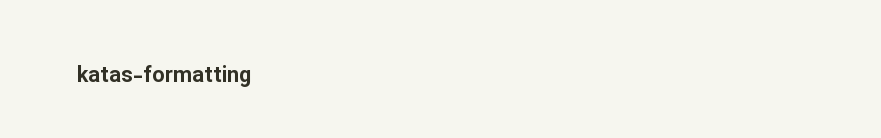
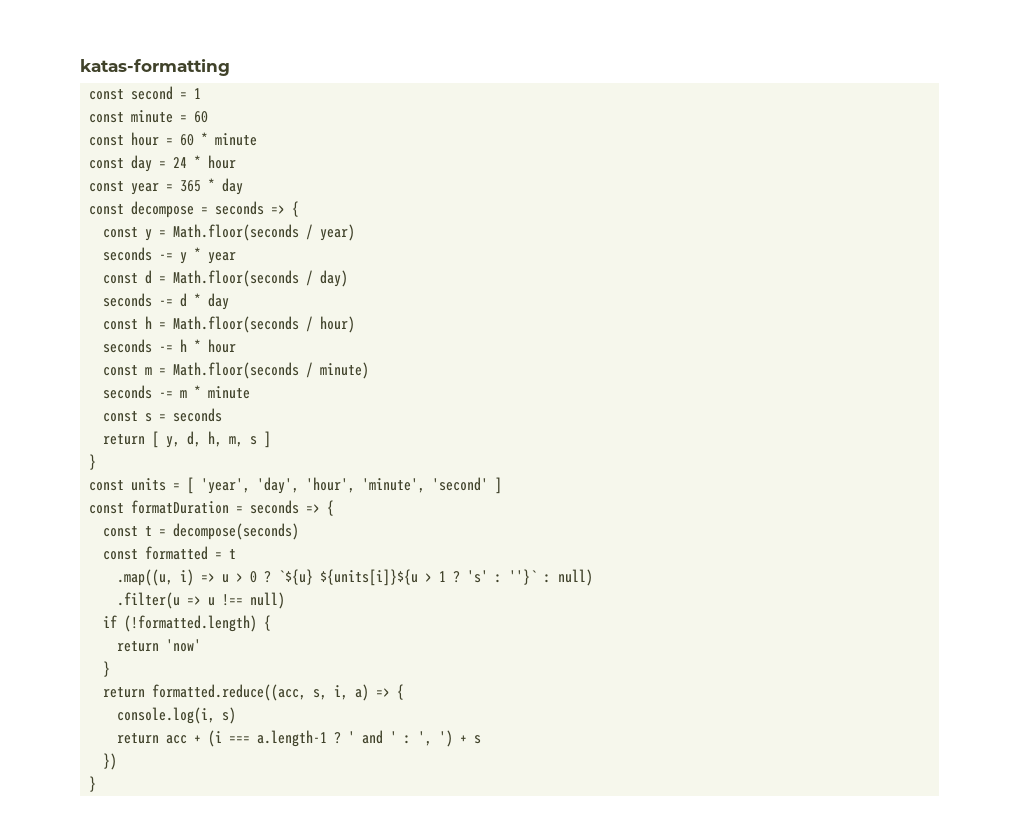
(251, 76) none -> [89,86,202,100] [89,110,209,123] [89,132,258,146] [89,155,237,172] [89,178,244,195] [89,201,300,218] [103,224,356,241] [103,247,237,264] [103,270,349,287] [103,293,230,310] [103,316,356,333] [103,339,237,353] [103,362,370,379] [103,385,251,399] [103,408,223,422] [103,431,272,448] [89,454,97,470] [89,477,503,494] [89,500,335,516] [103,523,300,540] [103,546,237,560] [117,569,594,586] [117,592,286,609] [103,615,272,632] [117,639,202,652] [103,661,111,677] [103,684,405,701] [117,707,237,724] [117,730,482,747] [103,753,118,770] [89,776,97,792] // const second = 1 // const minute = 60 // const hour = 60 * minute // const day = 24 * hour // const year = 365 * day // const decompose = seconds => { // const y = Math.floor(seconds / year) // seconds -= y * year // const d = Math.floor(seconds / day) // seconds -= d * day // const h = Math.floor(seconds / hour) // seconds -= h * hour // const m = Math.floor(seconds / minute) // seconds -= m * minute // const s = seconds // return [ y, d, h, m, s ] // } // const units = [ 'year', 'day', 'hour', 'minute', 'second' ] // const formatDuration = seconds => { // const t = decompose(seconds) // const formatted = t // .map((u, i) => u > 0 ? `${u} ${units[i]}${u > 1 ? 's' : ''}` : null) // .filter(u => u !== null) // if (!formatted.length) { // return 'now' // } // return formatted.reduce((acc, s, i, a) => { // console.log(i, s) // return acc + (i === a.length-1 ? ' and ' : ', ') + s // }) // }

